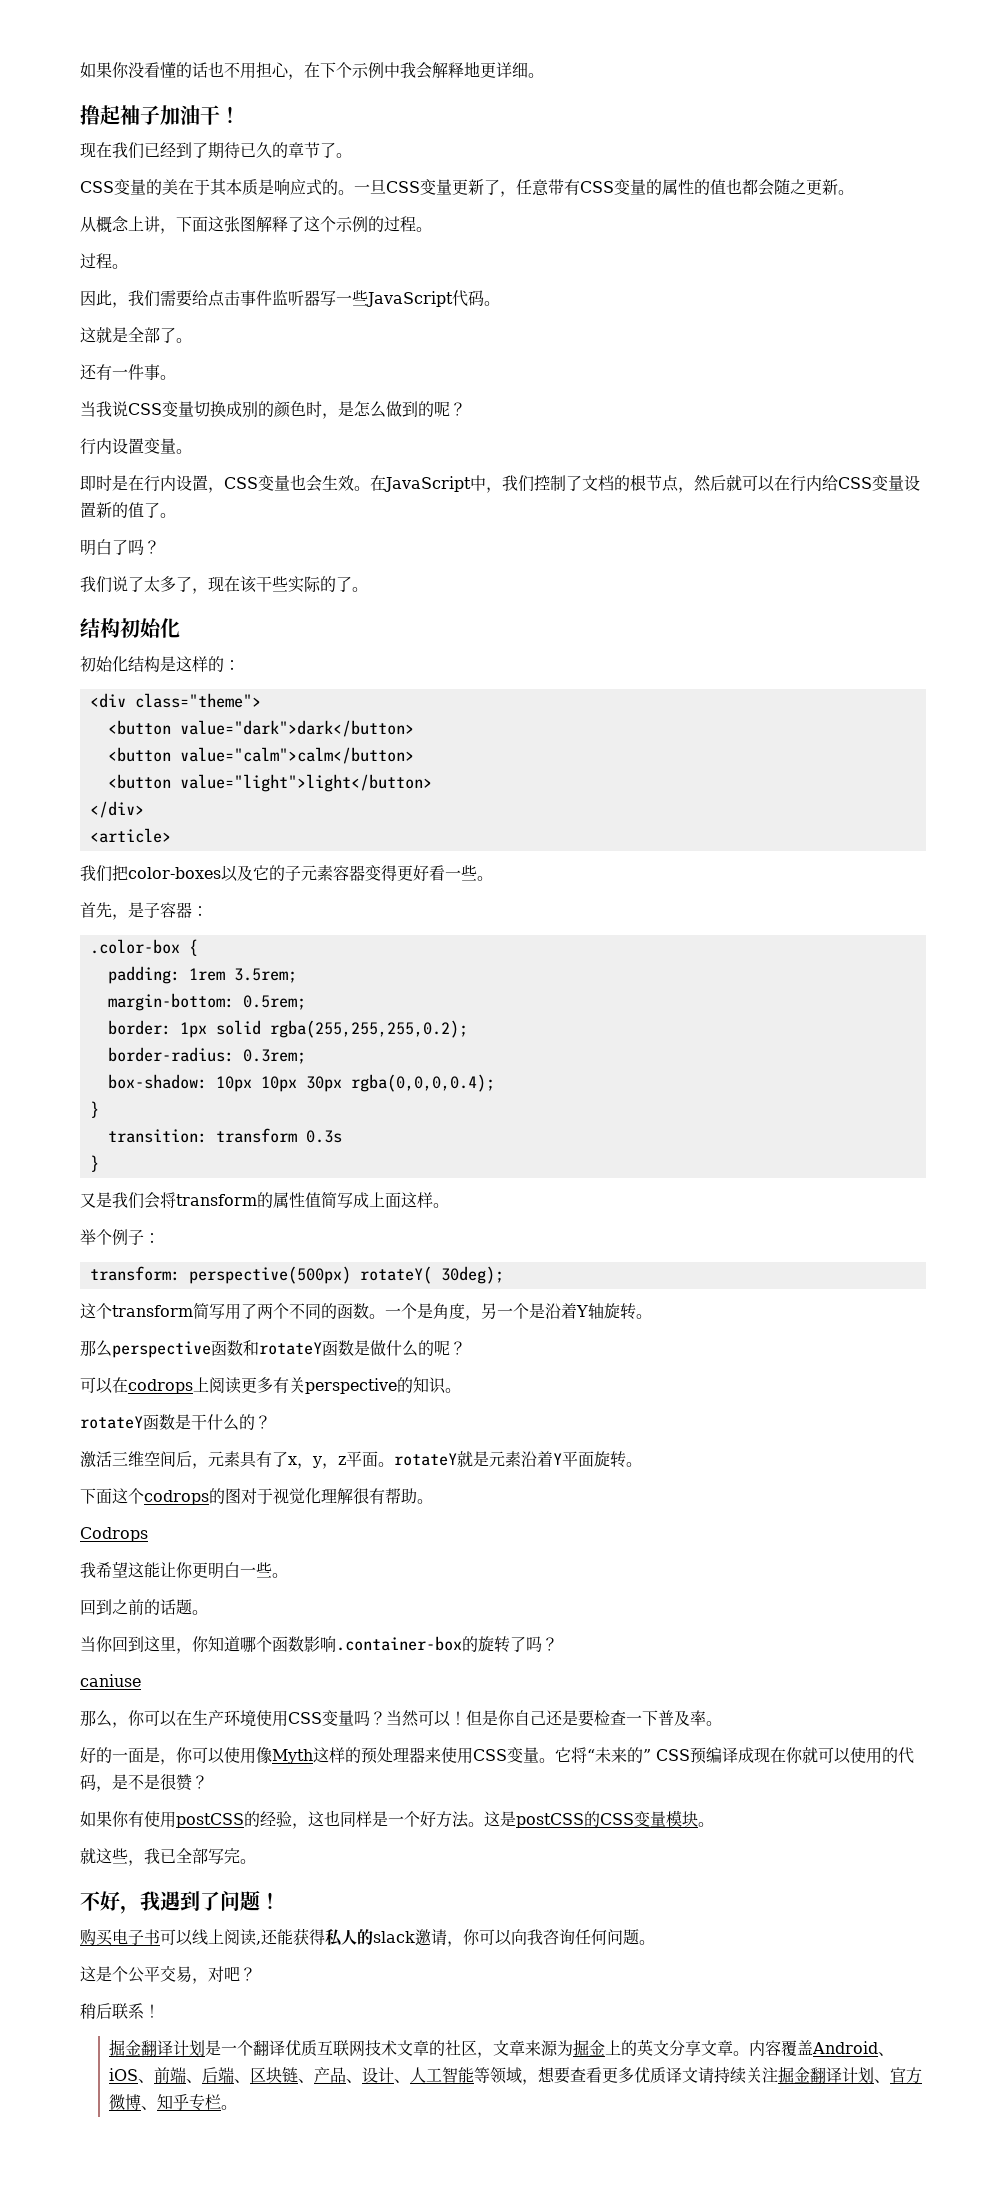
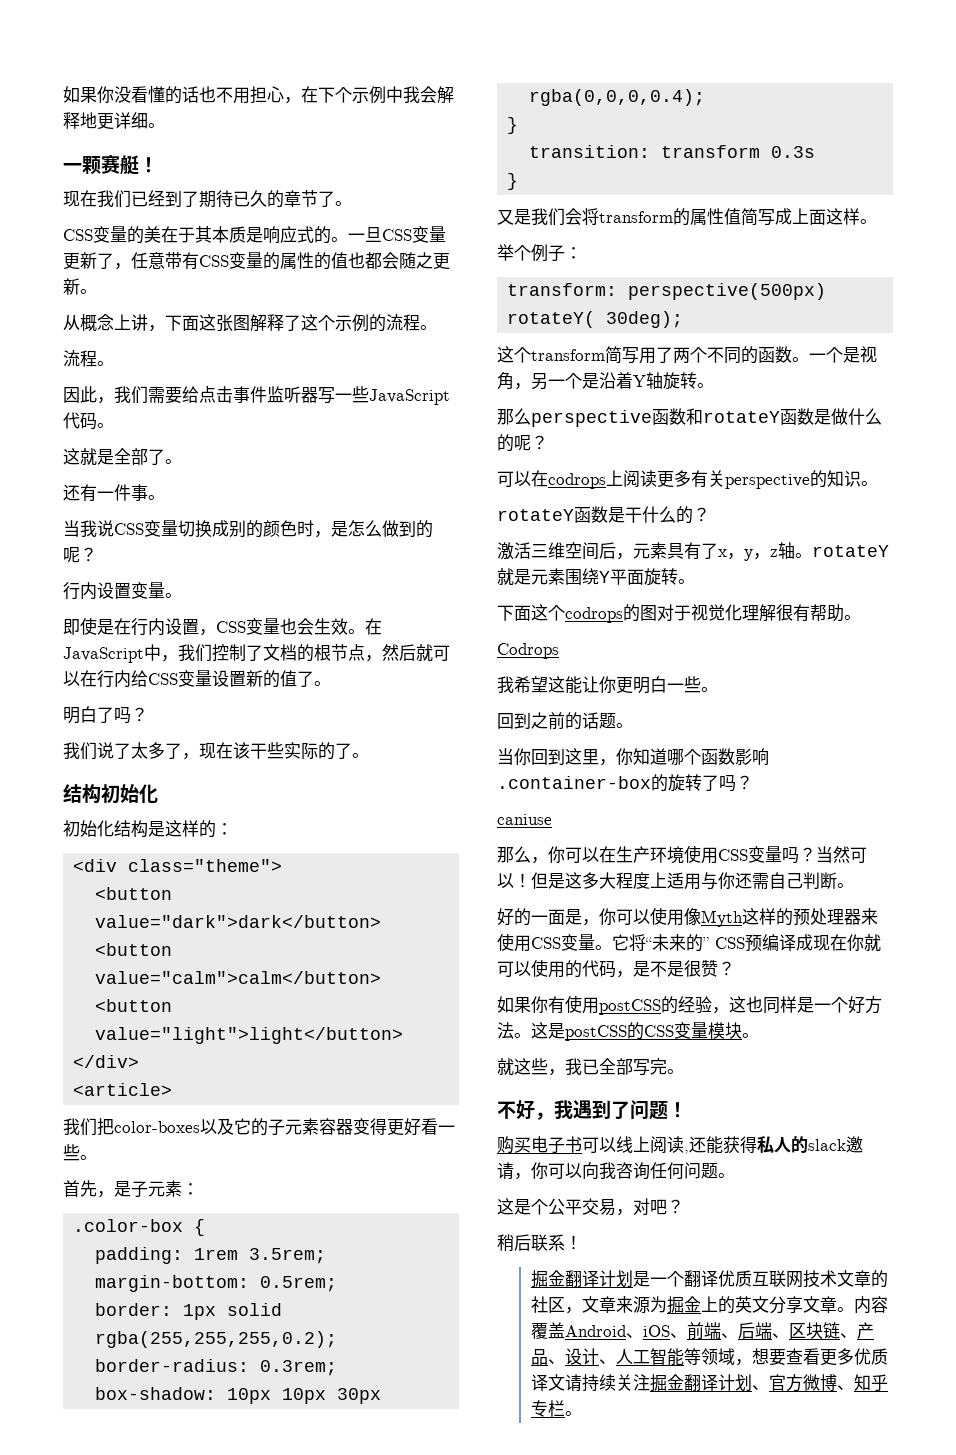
[80,104,220,125] 撸起袖子加油干 -> [63,154,139,175] 一颗赛艇
[384,216,432,232] [80,253,96,269] 过程。 // 过 -> [386,314,437,331] [63,350,80,367] 流程。 // 流
[96,475,112,491] 时 -> [80,617,97,635] 使
[160,902,192,918] 容器 -> [148,1180,182,1197] 元素
[433,1303,465,1319] 角度 -> [860,346,877,363] [497,372,514,390] 视角
[346,1451,378,1467] 平面 -> [778,542,795,559] 轴
[521,1451,553,1467] 沿着 -> [565,568,599,585] 围绕
[498,1710,706,1727] 你自己还是要检查一下普及率 -> [565,872,837,890] 这多大程度上适用与你还需自己判断

